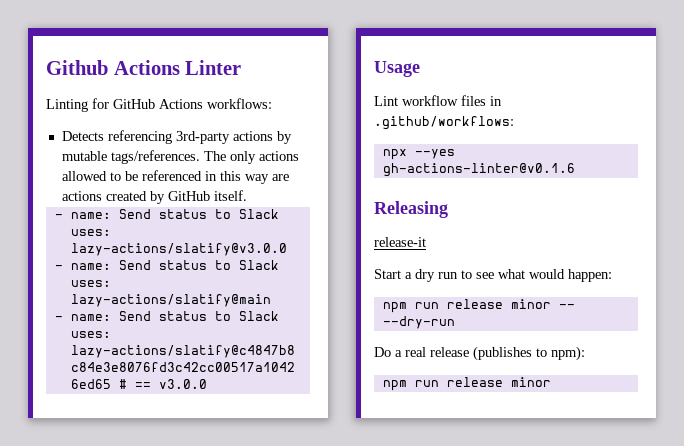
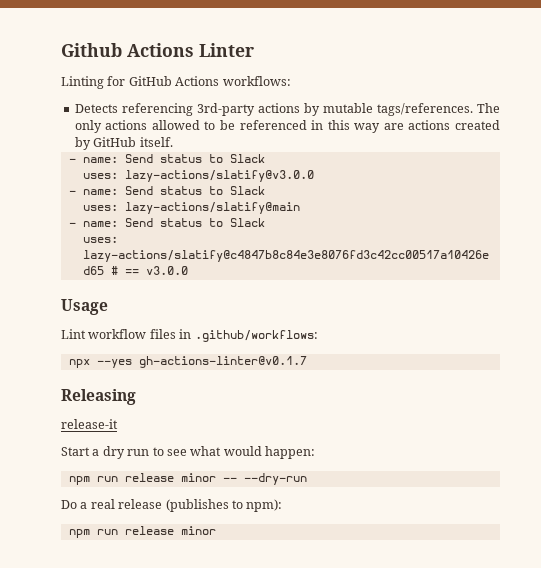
[382,163,575,177] gh-actions-linter@v0.1.6 -> [138,356,307,368] gh-actions-linter@v0.1.7

